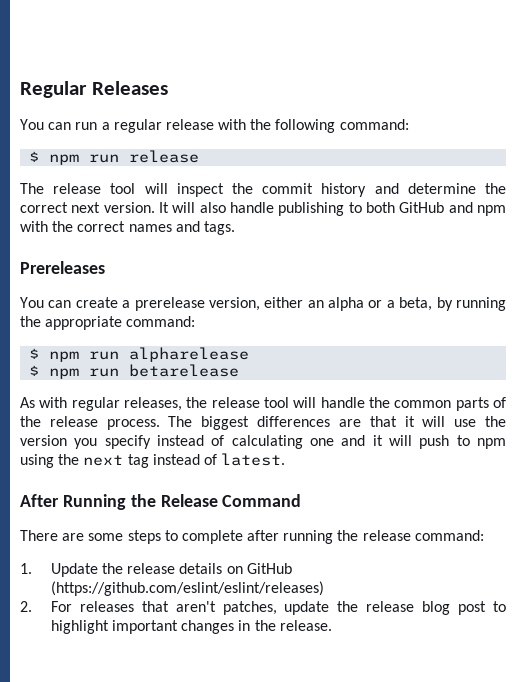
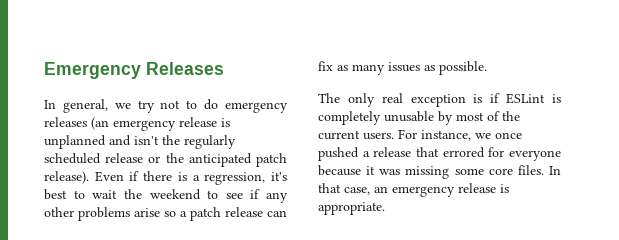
[20,81,87,98] Regular -> [44,62,141,79] Emergency
[20,119,409,133] [29,150,200,165] [20,183,506,197] [20,202,506,216] [20,221,235,235] [20,261,105,274] [20,297,506,311] [20,316,196,330] [29,347,250,362] [29,364,240,379] [20,397,506,411] [20,416,506,430] [20,435,506,449] [20,453,286,468] [20,494,302,510] [20,530,484,544] [20,563,292,577] [50,581,324,596] [20,601,506,615] [50,620,332,634] You can run a regular release with the following command: // $ npm run release // The release tool will inspect the commit history and determine the correct next version. It will also handle publishing to both GitHub and npm with the correct names and tags. // Prereleases // You can create a prerelease version, either an alpha or a beta, by running the appropriate command: // $ npm run alpharelease // $ npm run betarelease // As with regular releases, the release tool will handle the common parts of the release process. The biggest differences are that it will use the version you specify instead of calculating one and it will push to npm using the next tag instead of latest. // After Running the Release Command // There are some steps to complete after running the release command: // 1. Update the release details on GitHub (https://github.com/eslint/eslint/releases) // 2. For releases that aren't patches, update the release blog post to highlight important changes in the release. -> [44,99,288,113] [44,117,230,131] [44,135,236,149] [44,153,287,167] [44,171,287,185] [44,189,288,203] [44,207,287,221] [318,61,487,75] [318,93,561,107] [318,111,520,125] [318,129,522,141] [318,147,561,161] [318,165,561,179] [318,183,509,197] [318,202,385,215] In general, we try not to do emergency releases (an emergency release is unplanned and isn't the regularly scheduled release or the anticipated patch release). Even if there is a regression, it's best to wait the weekend to see if any other problems arise so a patch release can fix as many issues as possible. // The only real exception is if ESLint is completely unusable by most of the current users. For instance, we once pushed a release that errored for everyone because it was missing some core files. In that case, an emergency release is appropriate.

